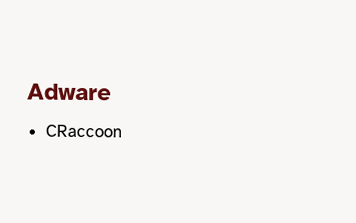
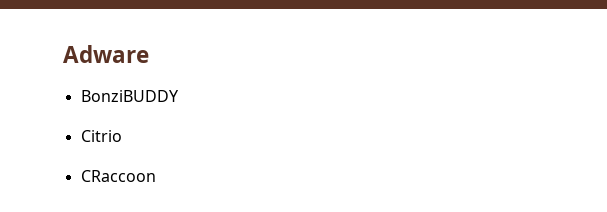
(112, 92) none -> [80,90,179,102] [80,130,122,142] // BonziBUDDY // Citrio

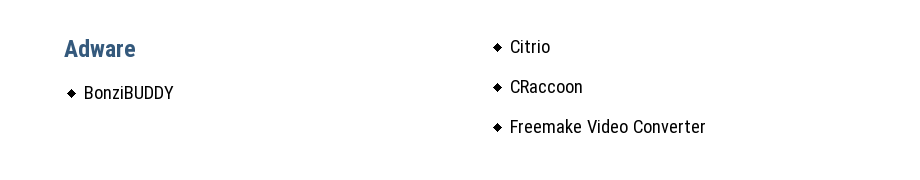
(156, 176) none -> [510,119,707,133] // Freemake Video Converter

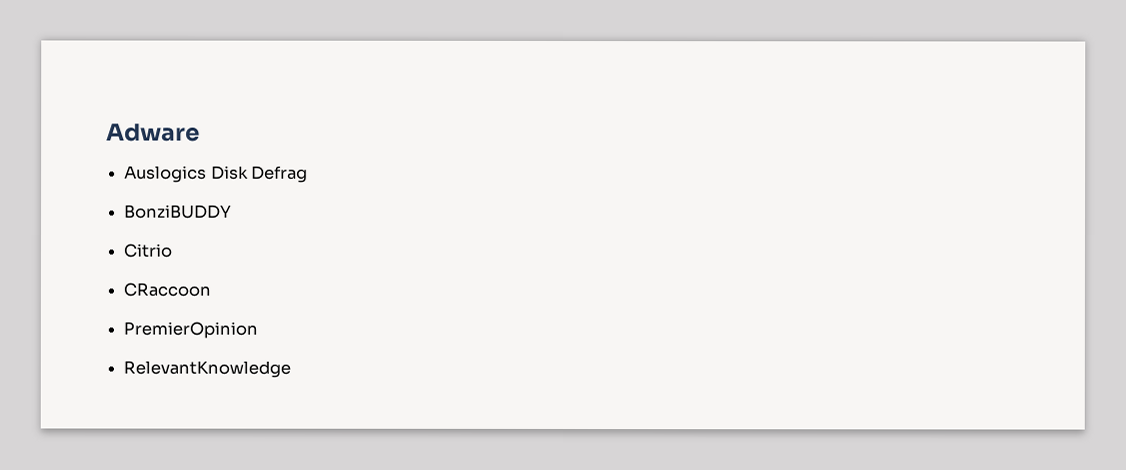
(136, 48) none -> [124,165,309,183] // Auslogics Disk Defrag
[510,119,707,133] Freemake Video Converter -> [123,321,259,339] [123,360,292,378] PremierOpinion // RelevantKnowledge

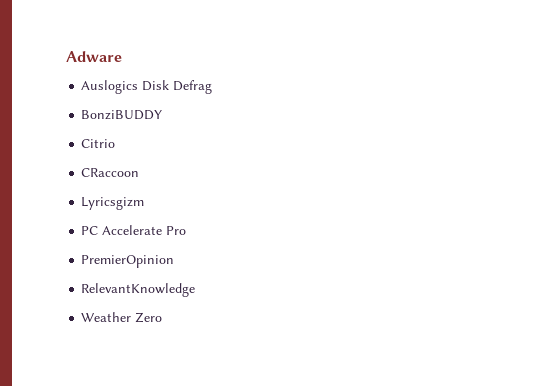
(212, 289) none -> [81,197,145,210] [81,225,187,235] // Lyricsgizm // PC Accelerate Pro
(292, 369) none -> [81,312,163,323] // Weather Zero

